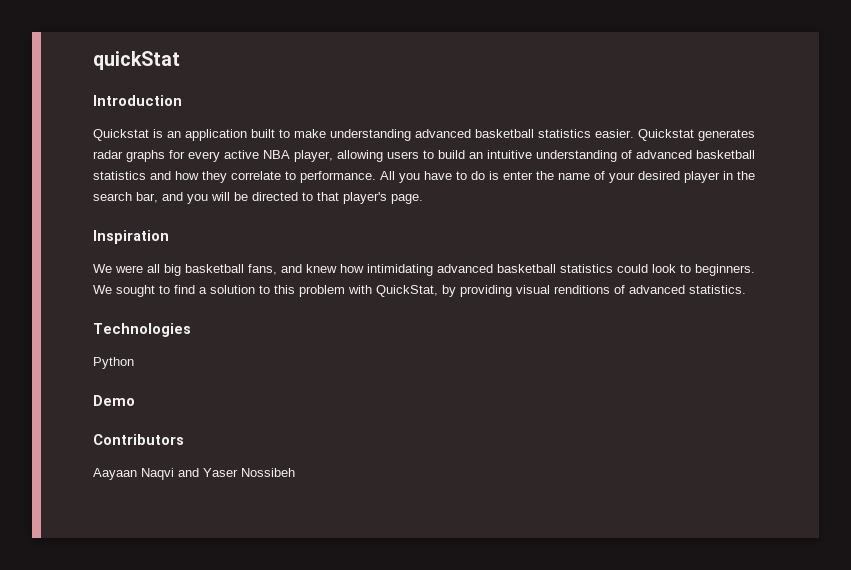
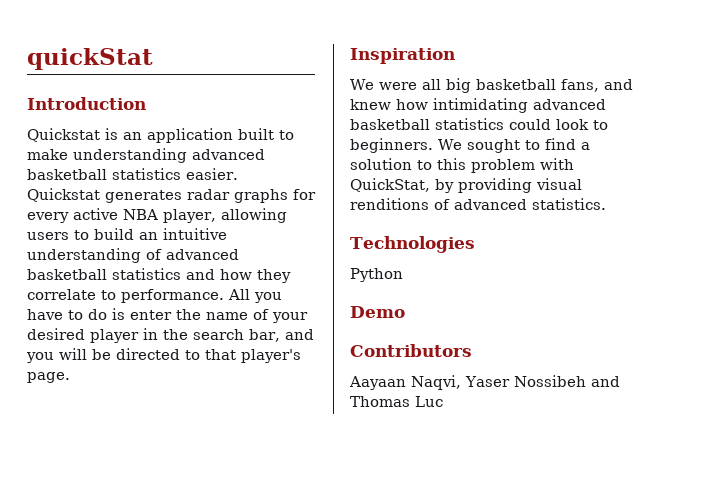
[141,468,295,480] Naqvi and Yaser Nossibeh -> [411,375,620,390] [350,396,443,407] Naqvi, Yaser Nossibeh and Thomas Luc

